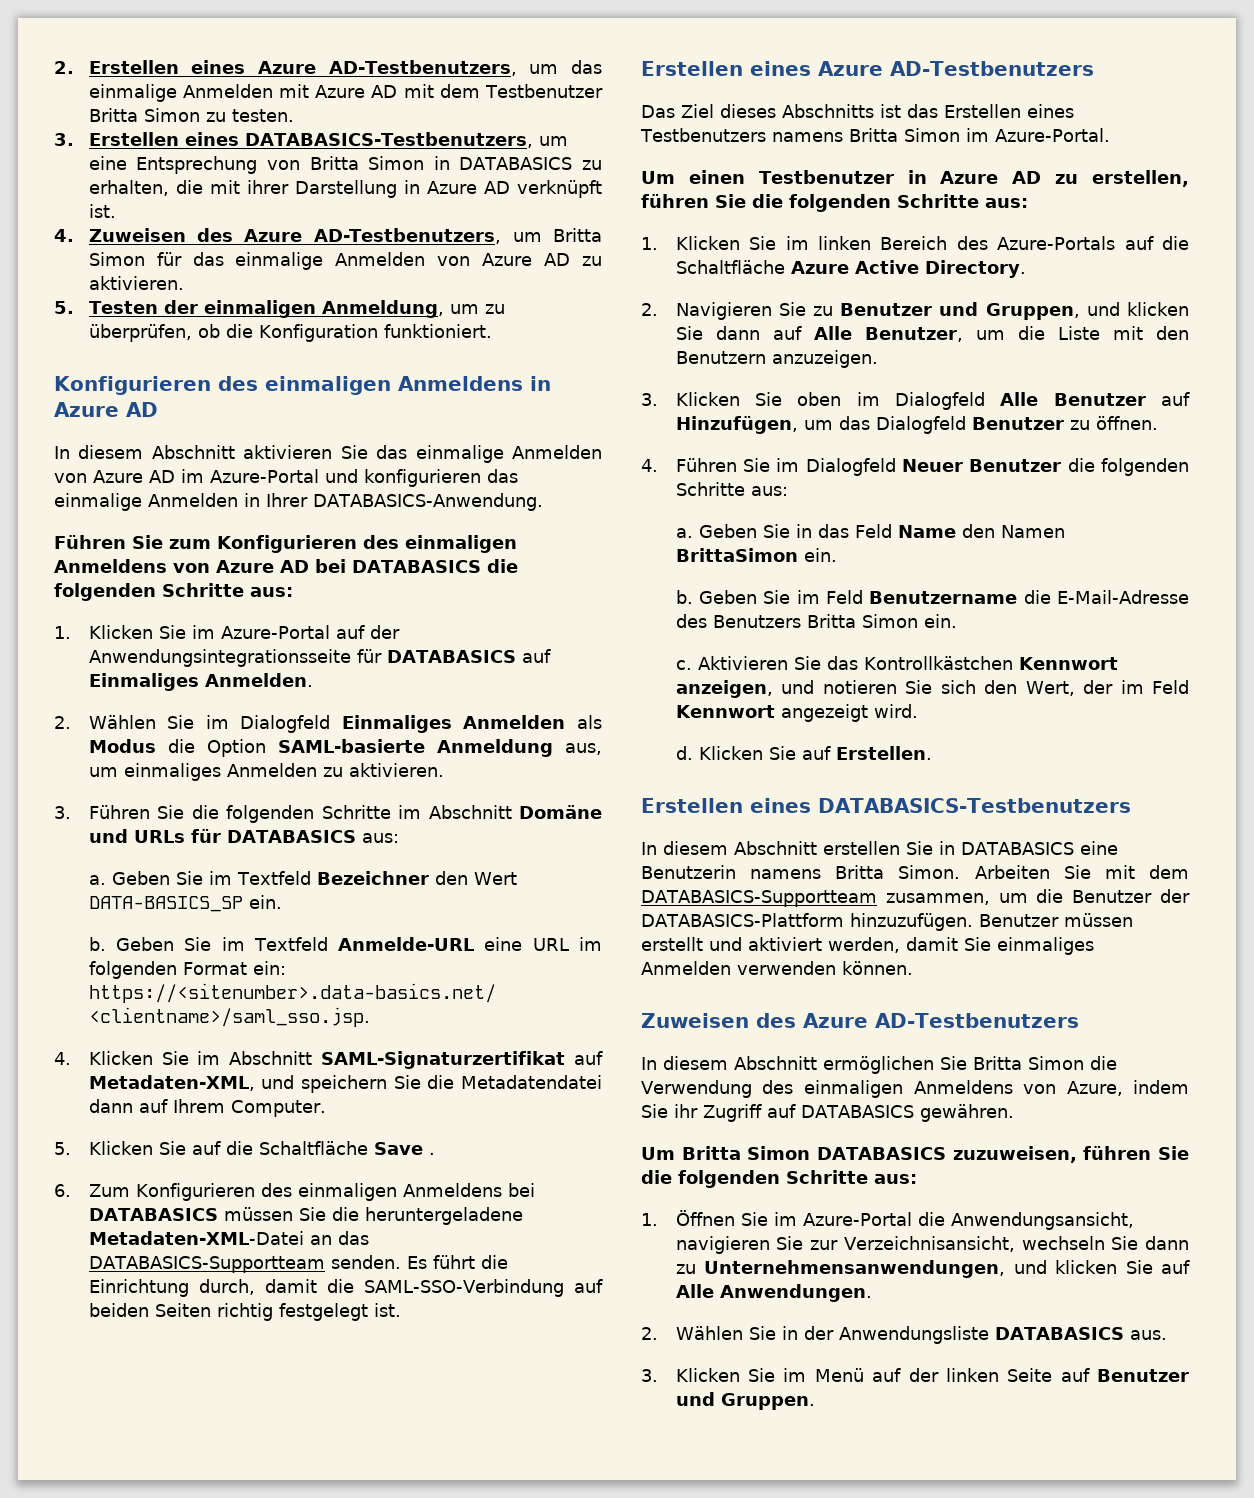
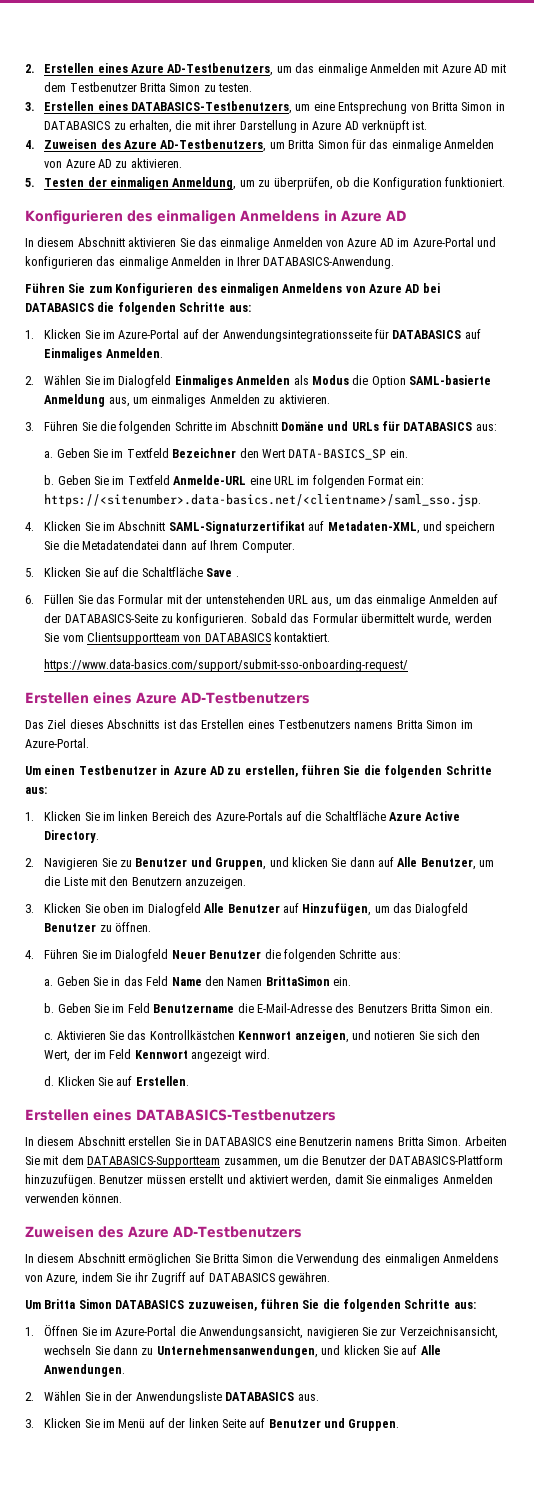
[88,1183,535,1201] [88,1207,523,1225] [88,1231,369,1245] [88,1255,508,1273] [88,1279,603,1297] [88,1303,401,1321] Zum Konfigurieren des einmaligen Anmeldens bei DATABASICS müssen Sie die heruntergeladene Metadaten-XML-Datei an das DATABASICS-Supportteam senden. Es führt die Einrichtung durch, damit die SAML-SSO-Verbindung auf beiden Seiten richtig festgelegt ist. -> [44,594,499,607] [44,613,492,626] [44,632,331,645] [44,659,409,672] Füllen Sie das Formular mit der untenstehenden URL aus, um das einmalige Anmelden auf der DATABASICS-Seite zu konfigurieren. Sobald das Formular übermittelt wurde, werden Sie vom Clientsupportteam von DATABASICS kontaktiert. // https://www.data-basics.com/support/submit-sso-onboarding-request/

